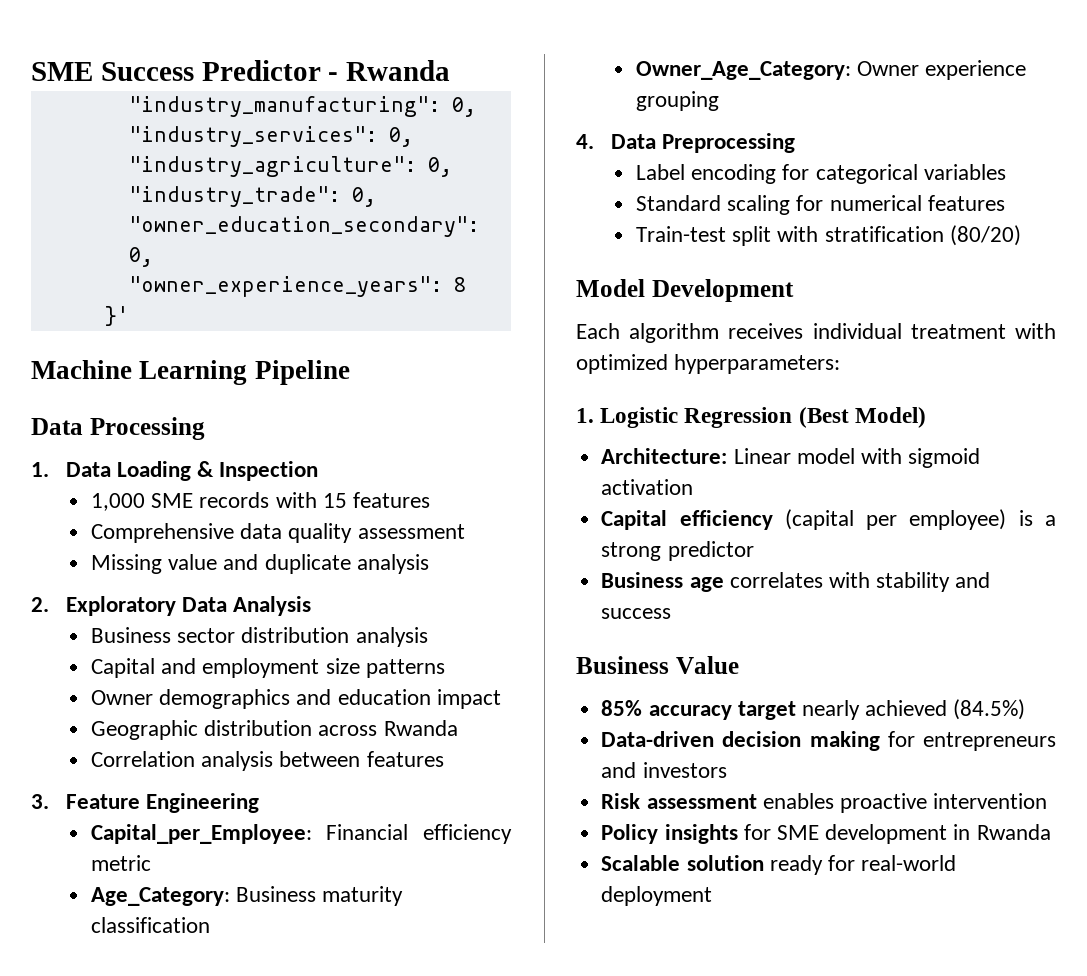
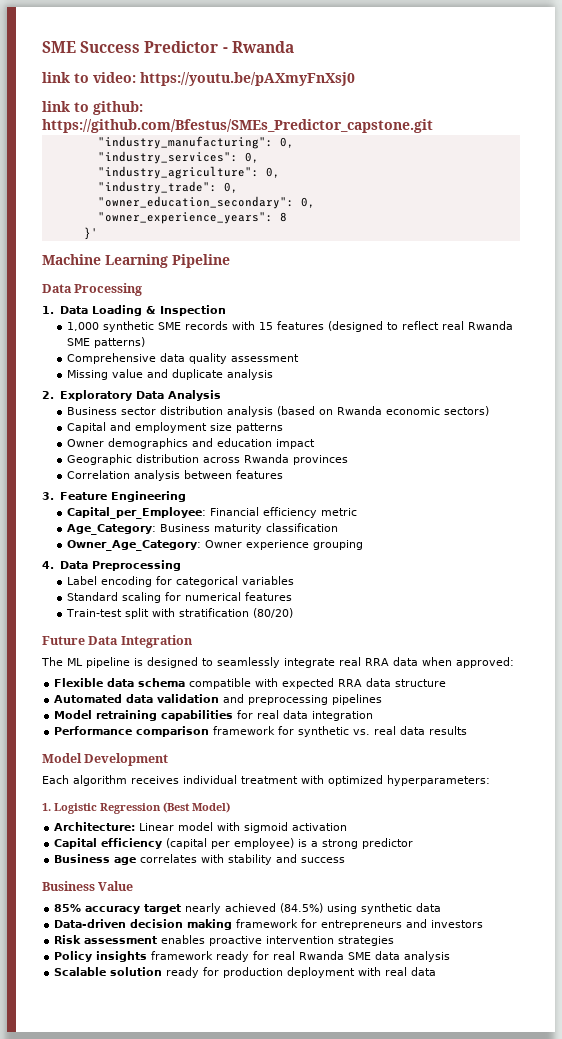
(451, 70) none -> [42,72,355,86] [42,101,143,115] [42,119,433,133] // link to video: https://youtu.be/pAXmyFnXsj0 // link to github: https://github.com/Bfestus/SMEs_Predictor_capstone.git
(145, 502) none -> [103,321,155,332] synthetic
(430, 500) none -> [328,321,514,332] [67,337,146,348] (designed to reflect real Rwanda SME patterns)
(428, 637) none -> [277,406,490,416] (based on Rwanda economic sectors)
(458, 728) none -> [293,455,349,465] provinces
(1021, 235) none -> [42,635,193,648] [41,657,514,668] [54,678,447,689] [54,694,383,705] [54,710,374,721] [54,726,468,737] // Future Data Integration // The ML pipeline is designed to seamlessly integrate real RRA data when approved: // Flexible data schema compatible with expected RRA data structure // Automated data validation and preprocessing pipelines // Model retraining capabilities for real data integration // Performance comparison framework for synthetic vs. real data results
(1026, 709) none -> [327,903,442,914] using synthetic data
(880, 741) none -> [236,919,299,928] framework
(1048, 801) none -> [338,936,395,946] strategies
[743,824,1051,844] for SME development in Rwanda -> [151,951,451,962] framework ready for real Rwanda SME data analysis
[861,855,957,871] [601,886,713,906] real-world deployment -> [223,967,437,978] production deployment with real data

